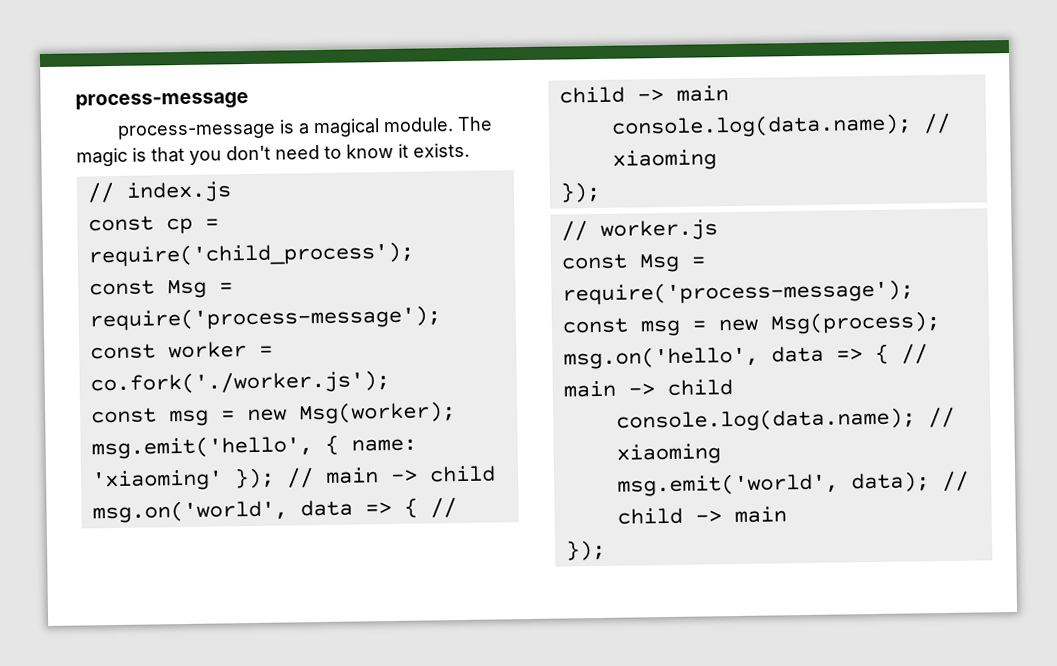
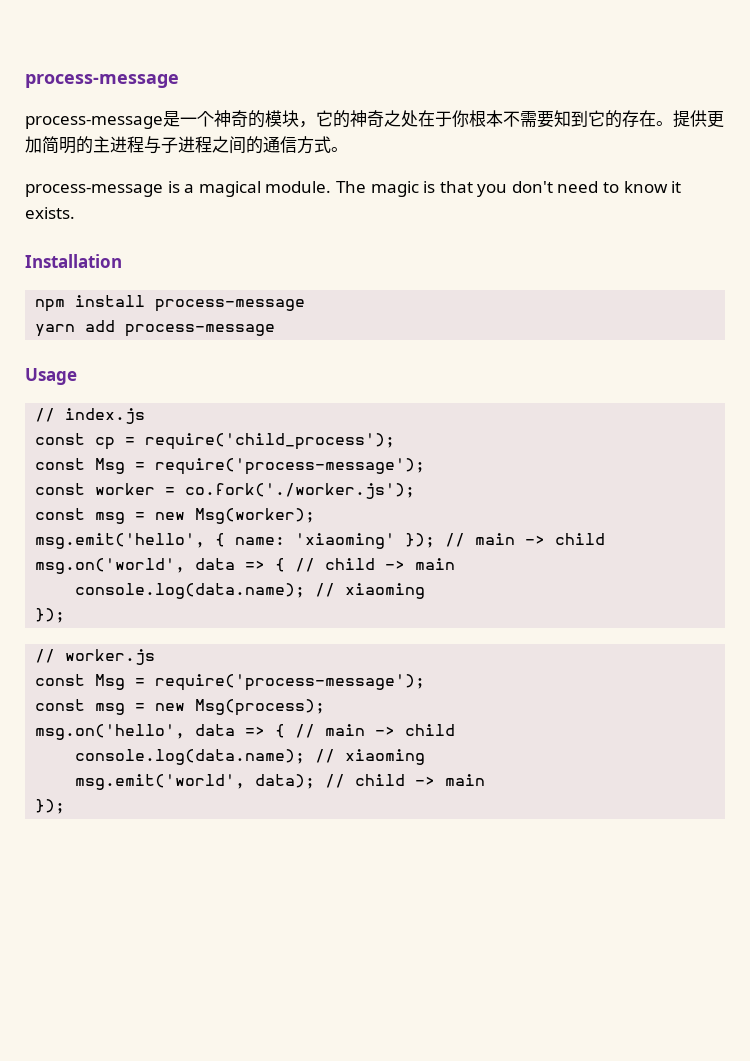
[75,92,249,111] process-message -> [25,74,179,88] [25,110,724,129] [25,136,348,154] process-message // process-message是一个神奇的模块，它的神奇之处在于你根本不需要知到它的存在。提供更加简明的主进程与子进程之间的通信方式。
(470, 150) none -> [25,254,122,268] [35,295,306,312] [35,320,276,337] [25,368,77,385] // Installation // npm install process-message // yarn add process-message // Usage

